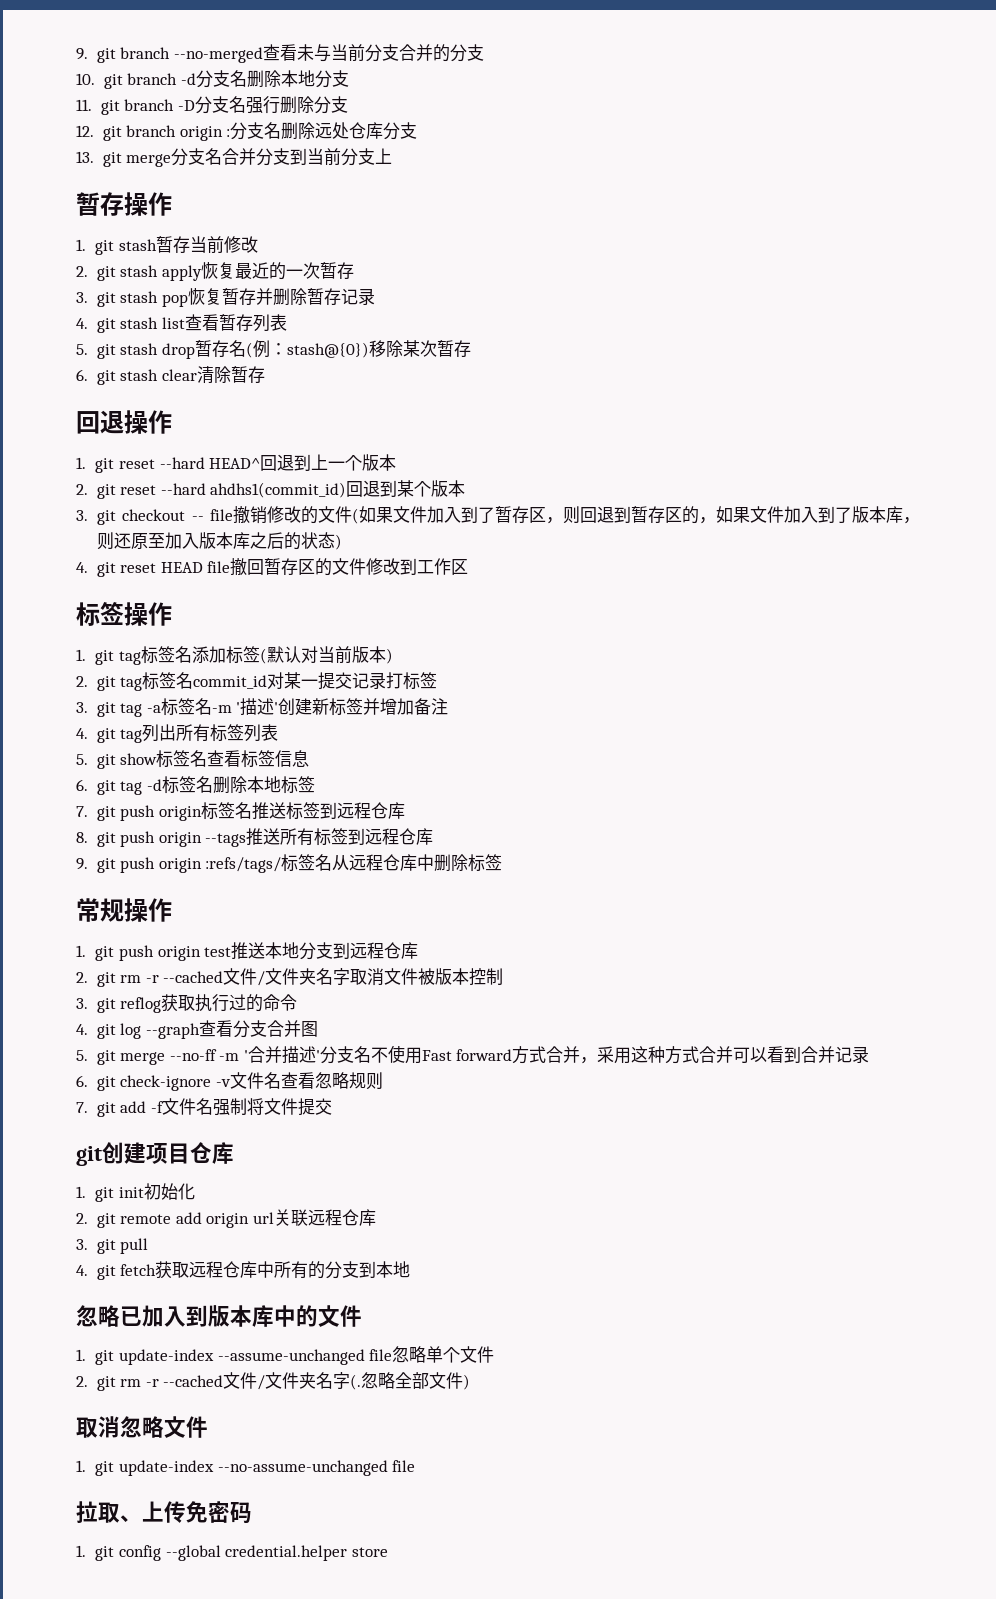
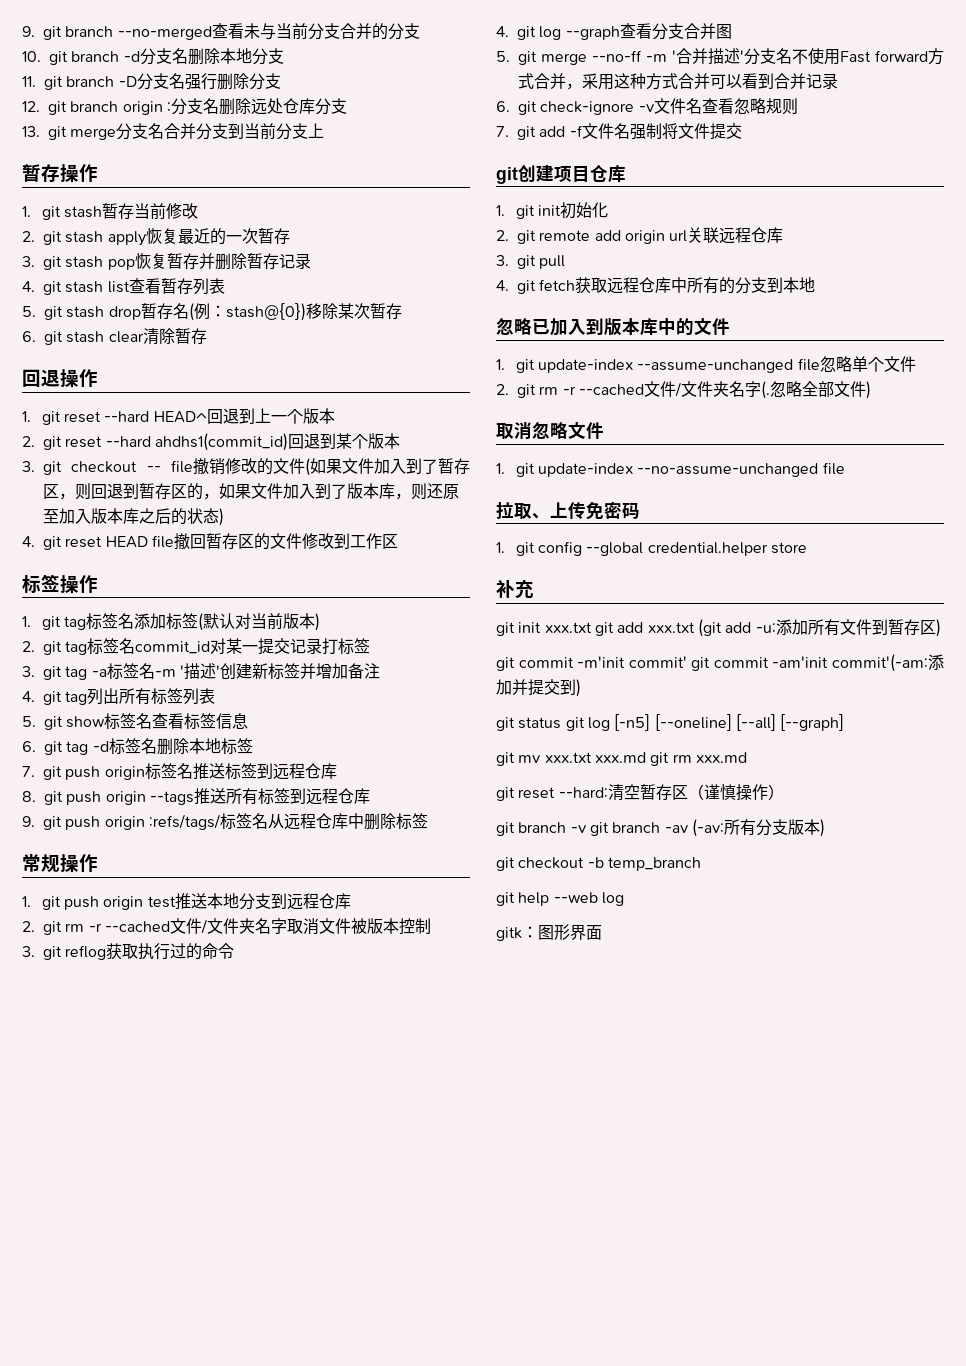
(388, 1552) none -> [496,580,534,599] [496,619,941,637] [496,654,944,672] [496,679,581,697] [496,714,845,731] [496,752,747,766] [496,784,784,801] [496,819,825,837] [496,857,701,871] [496,892,624,906] [496,924,602,941] // 补充 // git init xxx.txt git add xxx.txt (git add -u:添加所有文件到暂存区) // git commit -m'init commit' git commit -am'init commit'(-am:添加并提交到) // git status git log [-n5] [--oneline] [--all] [--graph] // git mv xxx.txt xxx.md git rm xxx.md // git reset --hard:清空暂存区（谨慎操作） // git branch -v git branch -av (-av:所有分支版本) // git checkout -b temp_branch // git help --web log // gitk：图形界面

